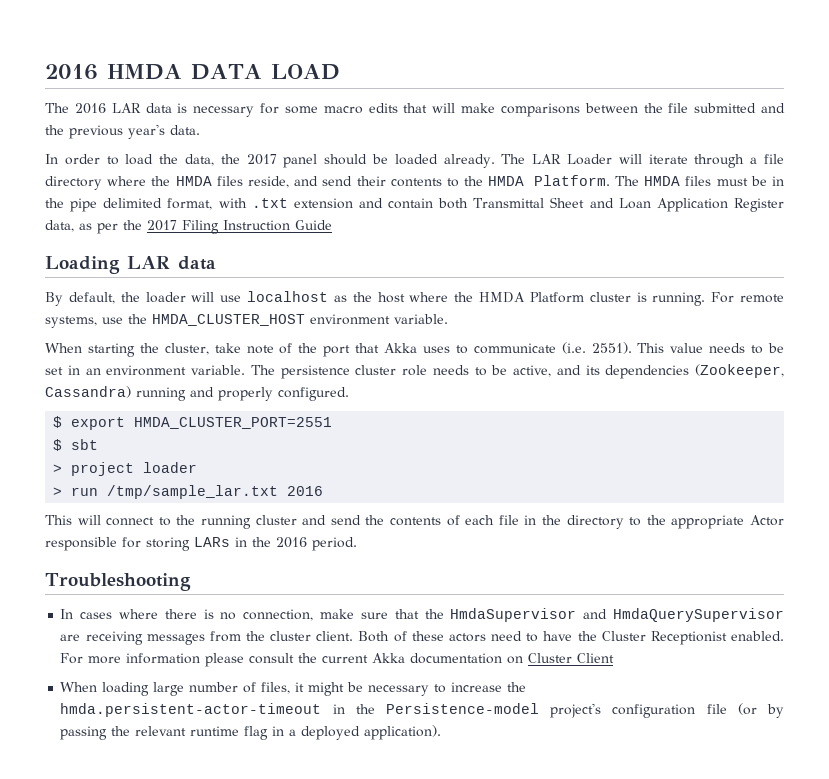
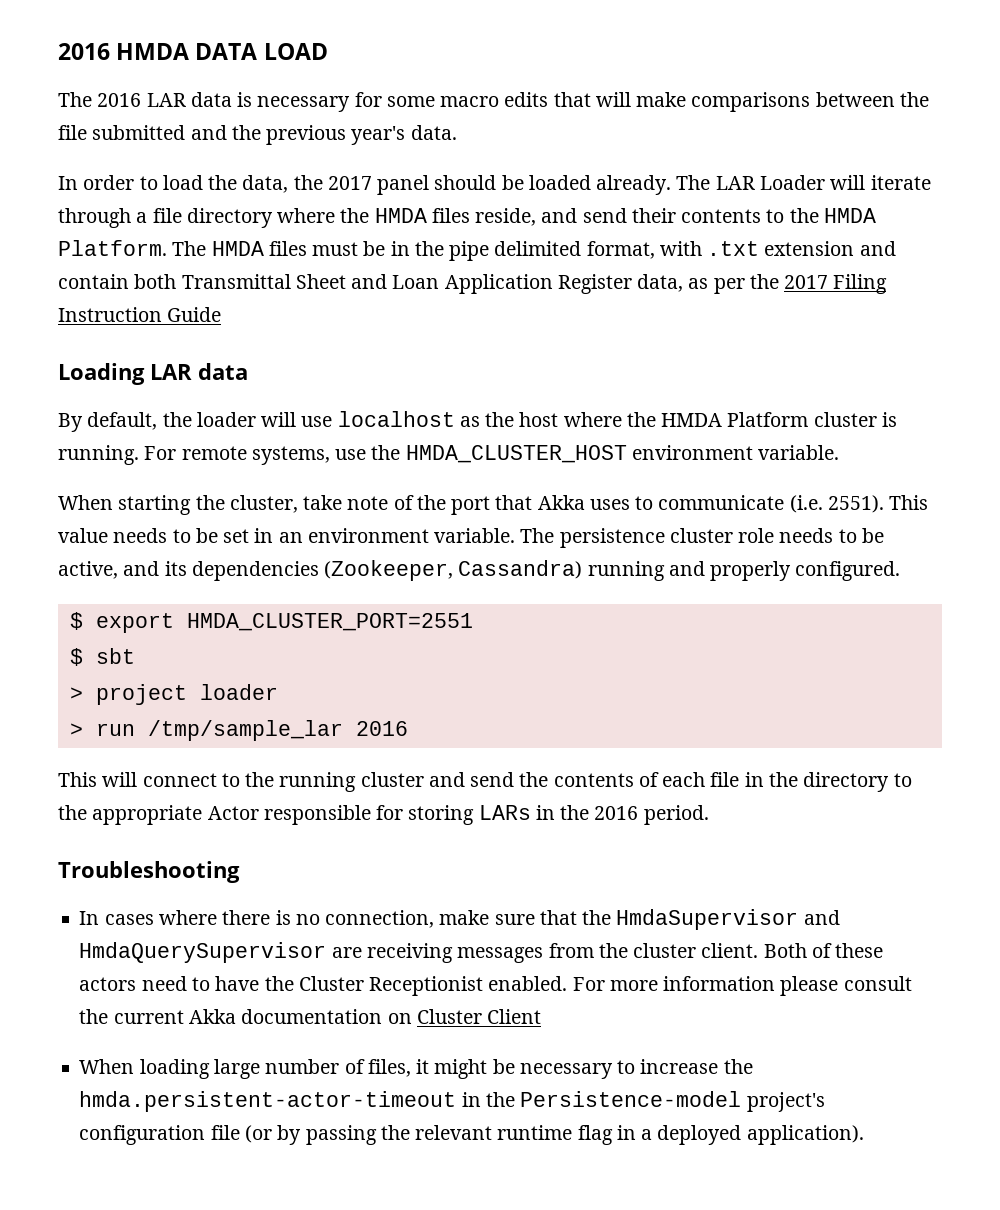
[107,485,279,499] /tmp/sample_lar.txt -> [147,720,343,741] /tmp/sample_lar

